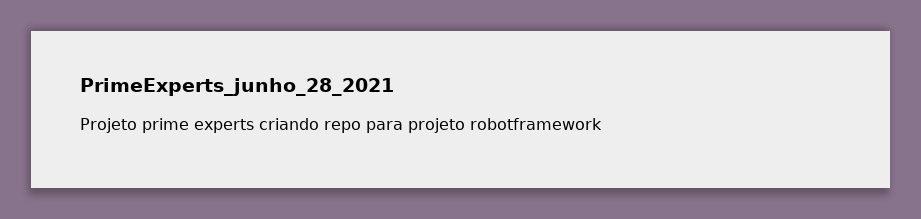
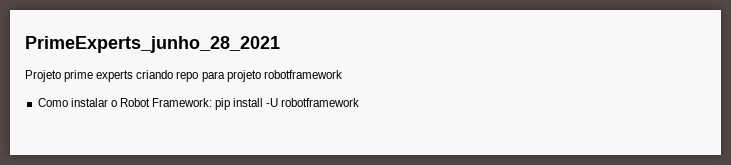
(602, 124) none -> [37,98,360,110] // Como instalar o Robot Framework: pip install -U robotframework

